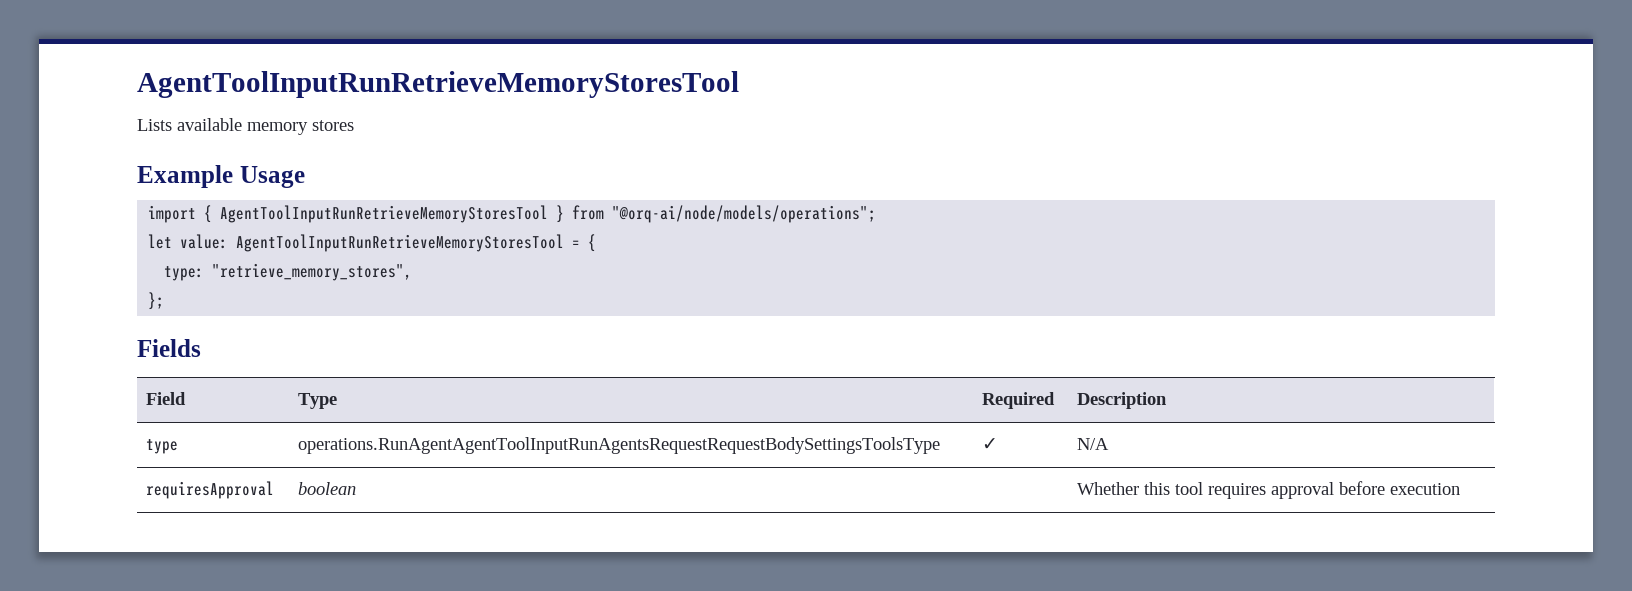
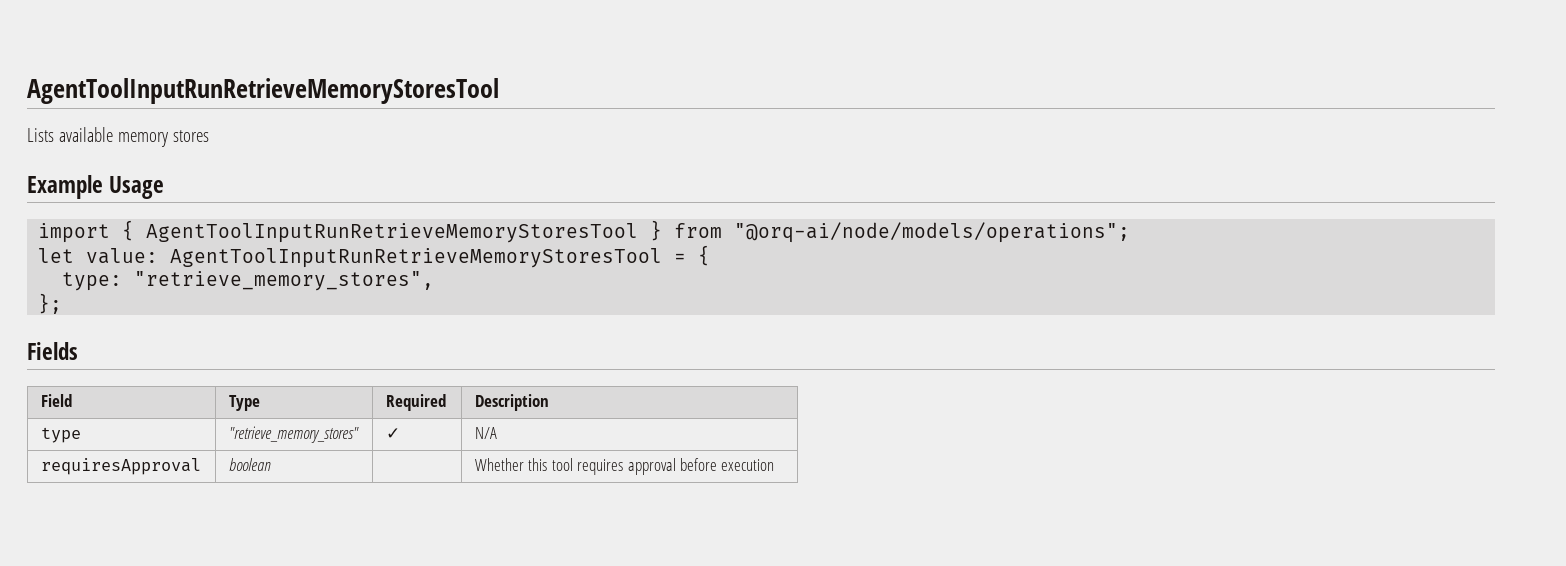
[298,437,941,454] operations.RunAgentAgentToolInputRunAgentsRequestRequestBodySettingsToolsType -> [228,426,359,443] "retrieve_memory_stores"

